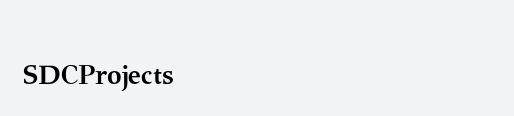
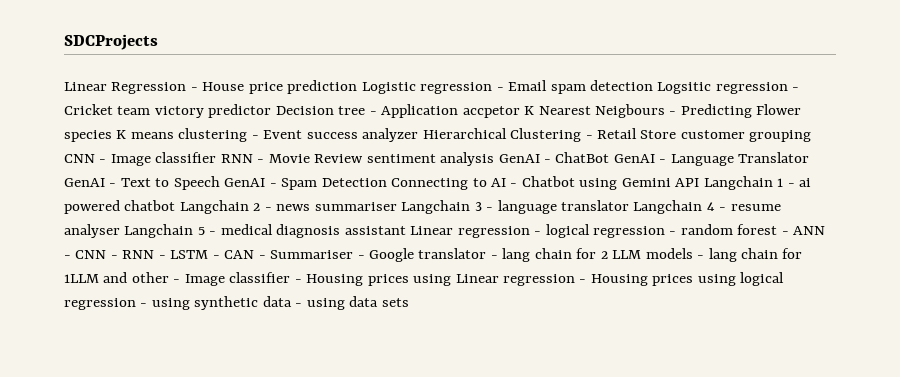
(174, 77) none -> [64,80,800,94] [64,104,802,118] [64,128,812,142] [64,152,810,166] [64,176,812,190] [64,200,781,214] [64,224,826,238] [64,248,803,262] [64,272,785,286] [64,296,409,310] // Linear Regression - House price prediction Logistic regression - Email spam detection Logsitic regression - Cricket team victory predictor Decision tree - Application accpetor K Nearest Neigbours - Predicting Flower species K means clustering - Event success analyzer Hierarchical Clustering - Retail Store customer grouping CNN - Image classifier RNN - Movie Review sentiment analysis GenAI - ChatBot GenAI - Language Translator GenAI - Text to Speech GenAI - Spam Detection Connecting to AI - Chatbot using Gemini API Langchain 1 - ai powered chatbot Langchain 2 - news summariser Langchain 3 - language translator Langchain 4 - resume analyser Langchain 5 - medical diagnosis assistant Linear regression - logical regression - random forest - ANN - CNN - RNN - LSTM - CAN - Summariser - Google translator - lang chain for 2 LLM models - lang chain for 1LLM and other - Image classifier - Housing prices using Linear regression - Housing prices using logical regression - using synthetic data - using data sets

